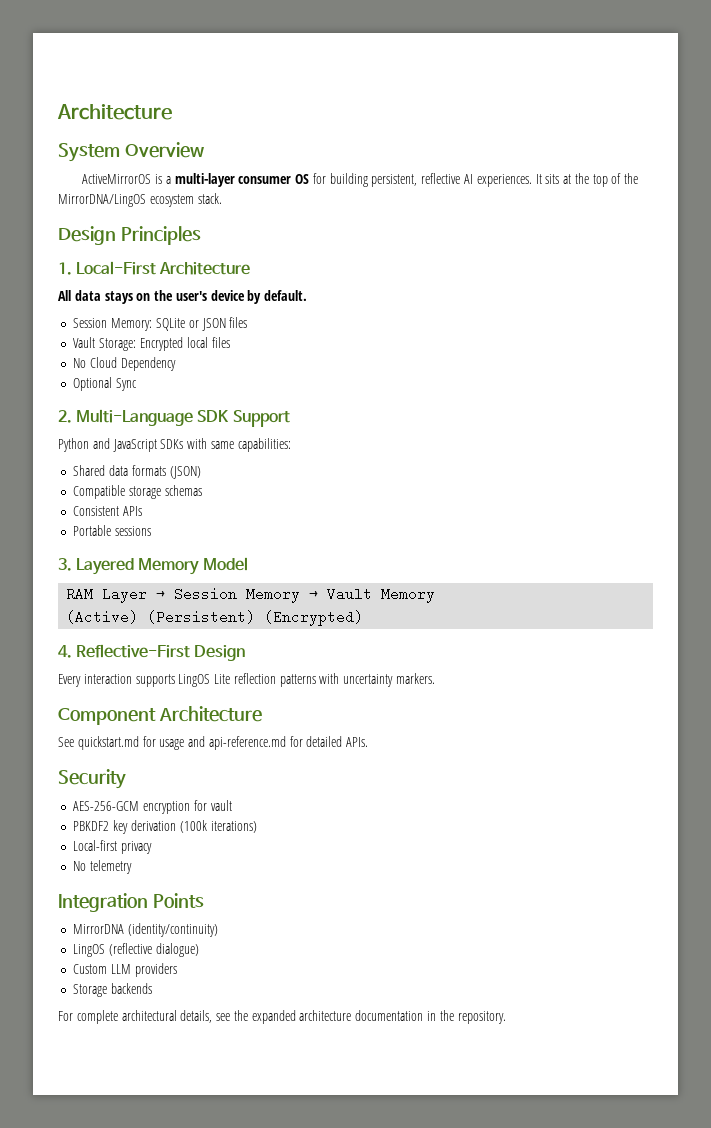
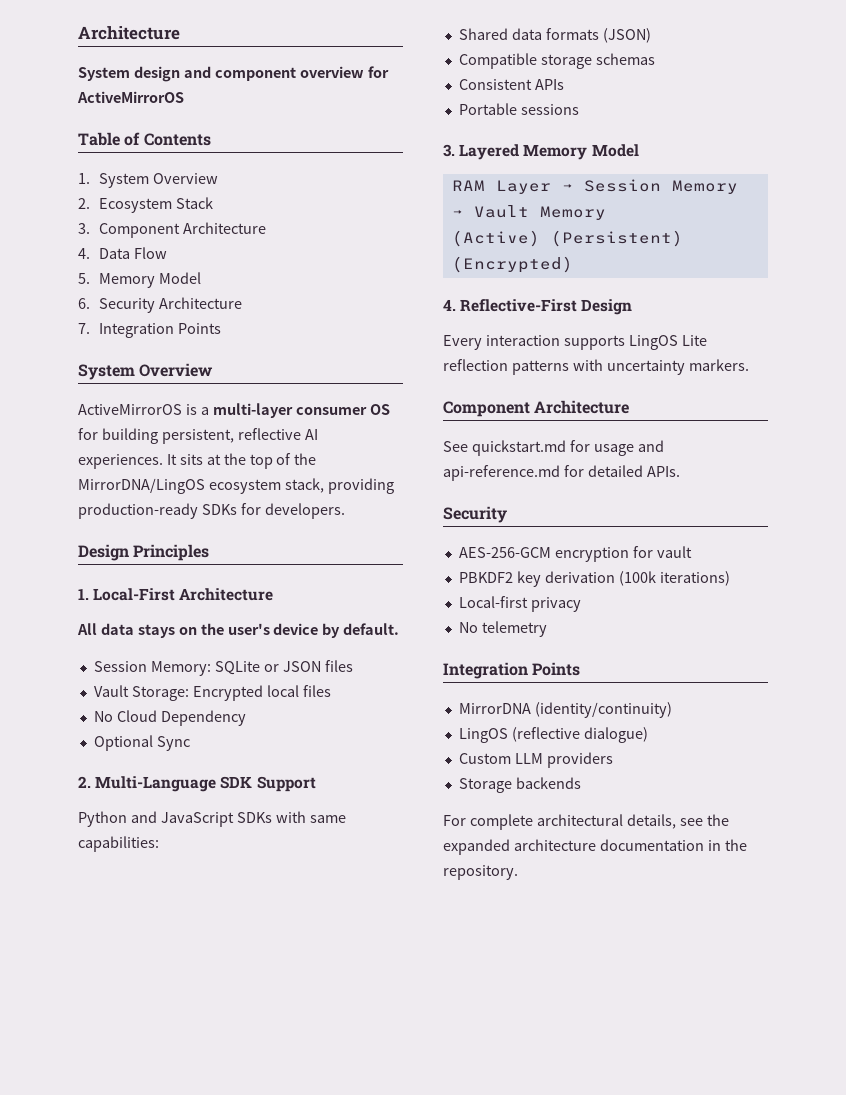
[57,104,172,120] Architecture -> [78,26,180,40] [78,66,389,82] [77,91,184,103] [78,132,211,146] [78,173,219,188] [78,197,214,213] [78,222,267,238] [78,247,168,259] [78,272,202,288] [78,297,243,313] [78,323,222,338] Architecture // System design and component overview for ActiveMirrorOS // Table of Contents // 1. System Overview // 2. Ecosystem Stack // 3. Component Architecture // 4. Data Flow // 5. Memory Model // 6. Security Architecture // 7. Integration Points
[197,193,222,204] stack. -> [284,478,394,494] [78,503,345,519] stack, providing production-ready SDKs for developers.

